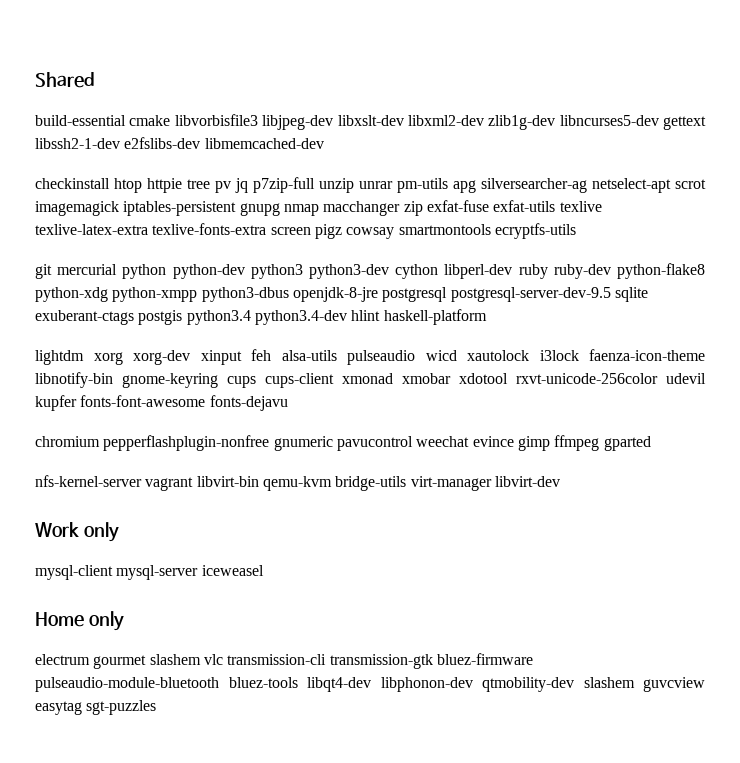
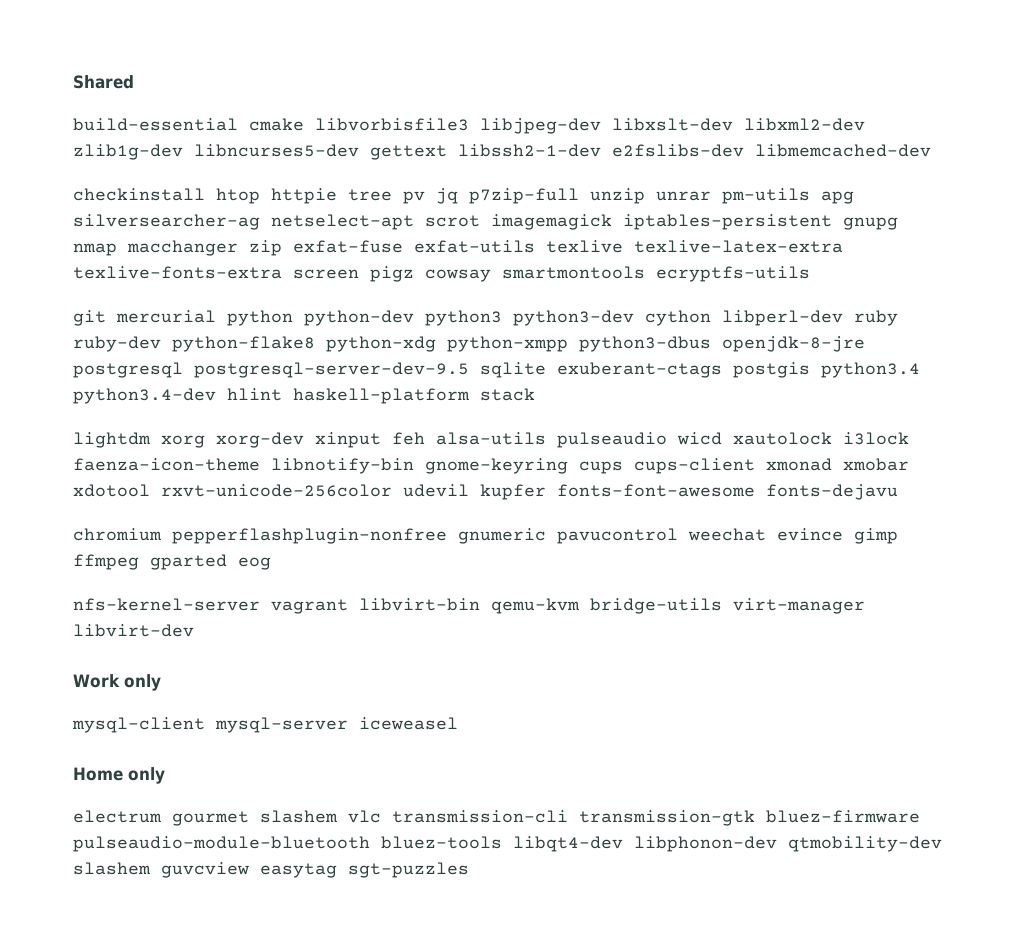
(487, 317) none -> [480,388,535,401] stack
(651, 443) none -> [238,557,271,570] eog

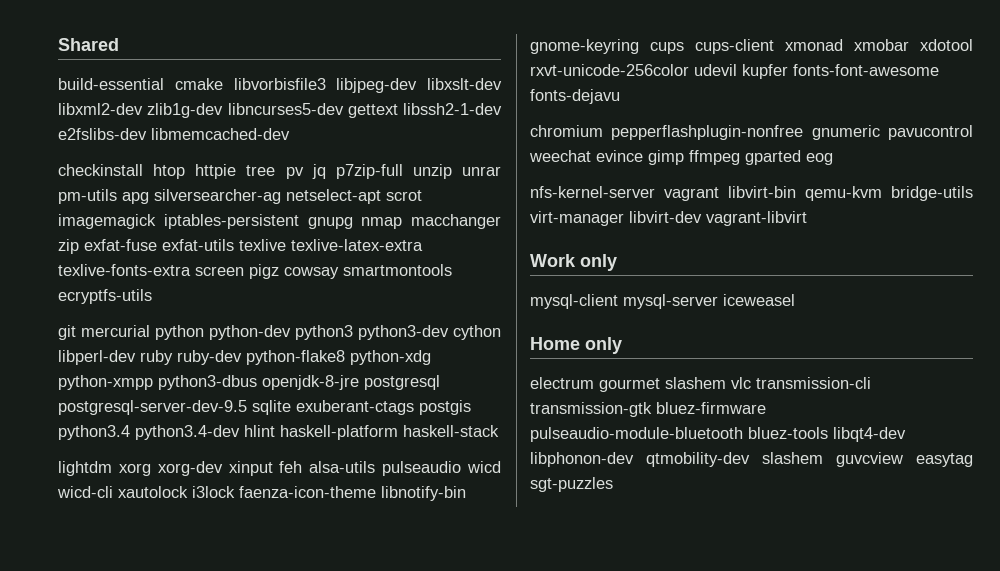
[480,388,535,401] stack -> [403,425,499,437] haskell-stack
(722, 438) none -> [57,486,113,498] wicd-cli
(194, 630) none -> [706,211,807,226] vagrant-libvirt

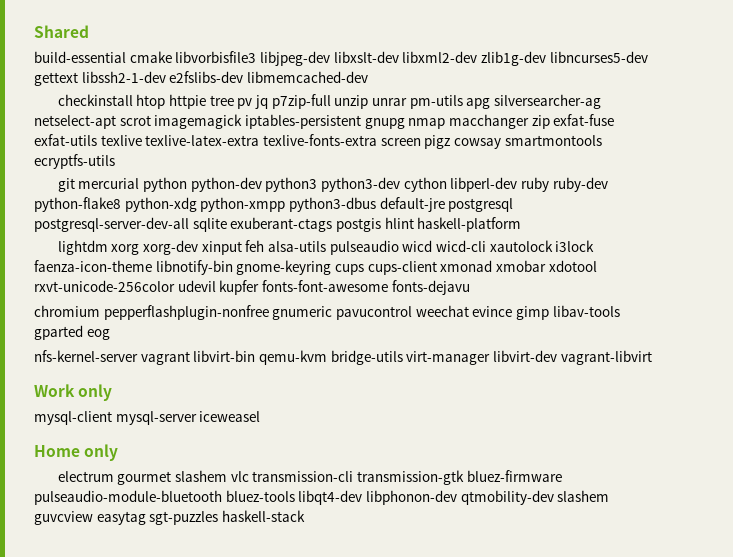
[262,375,440,390] [58,400,247,415] openjdk-8-jre postgresql postgresql-server-dev-9.5 -> [379,197,514,212] [34,217,189,232] default-jre postgresql postgresql-server-dev-all
[58,425,240,440] python3.4 python3.4-dev -> (381, 225) none
[403,425,499,437] haskell-stack -> (522, 224) none
[689,150,740,165] ffmpeg -> [552,305,620,317] libav-tools
(613, 484) none -> [221,510,305,522] haskell-stack

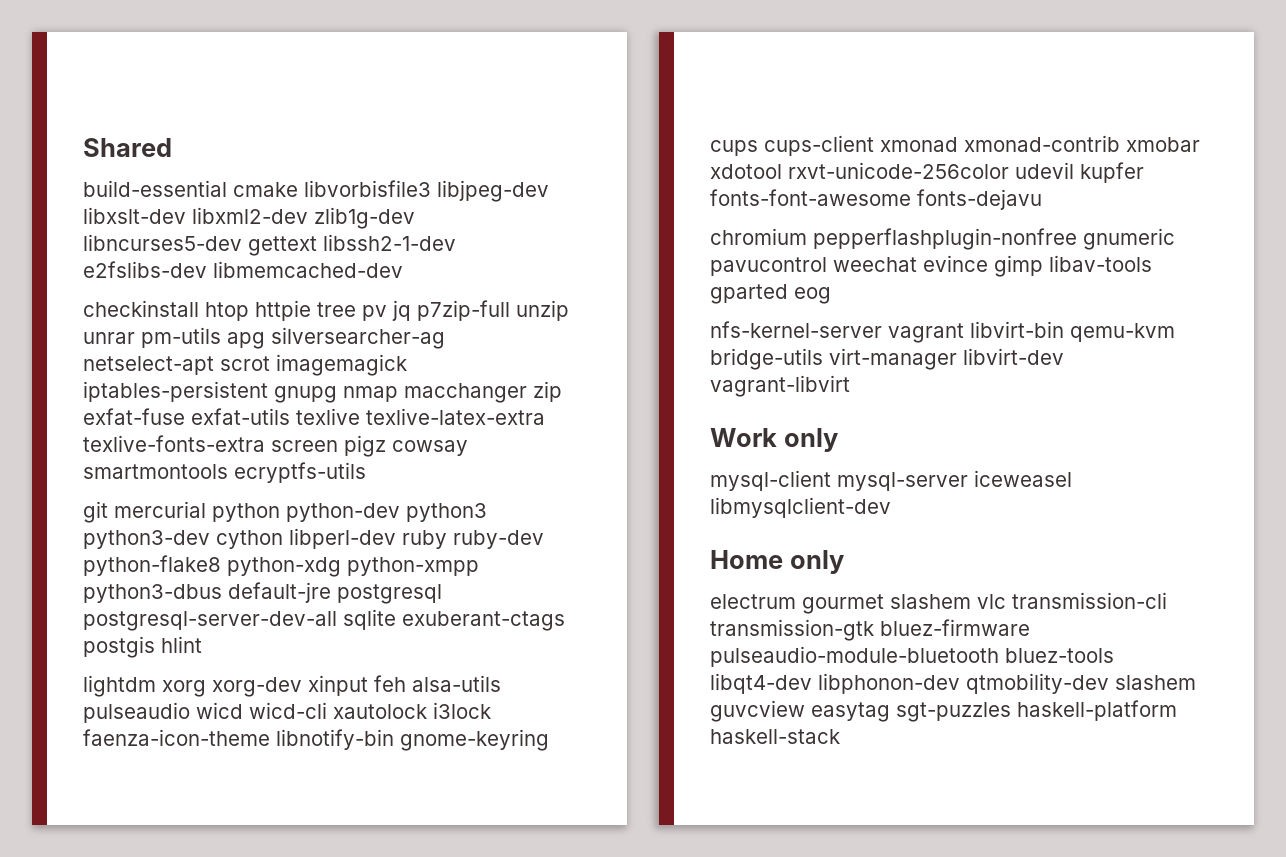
[417,217,522,232] haskell-platform -> (202, 644) none
(493, 266) none -> [964,135,1120,152] xmonad-contrib
(261, 416) none -> [710,497,891,518] libmysqlclient-dev
(219, 518) none -> [1017,700,1177,721] haskell-platform

